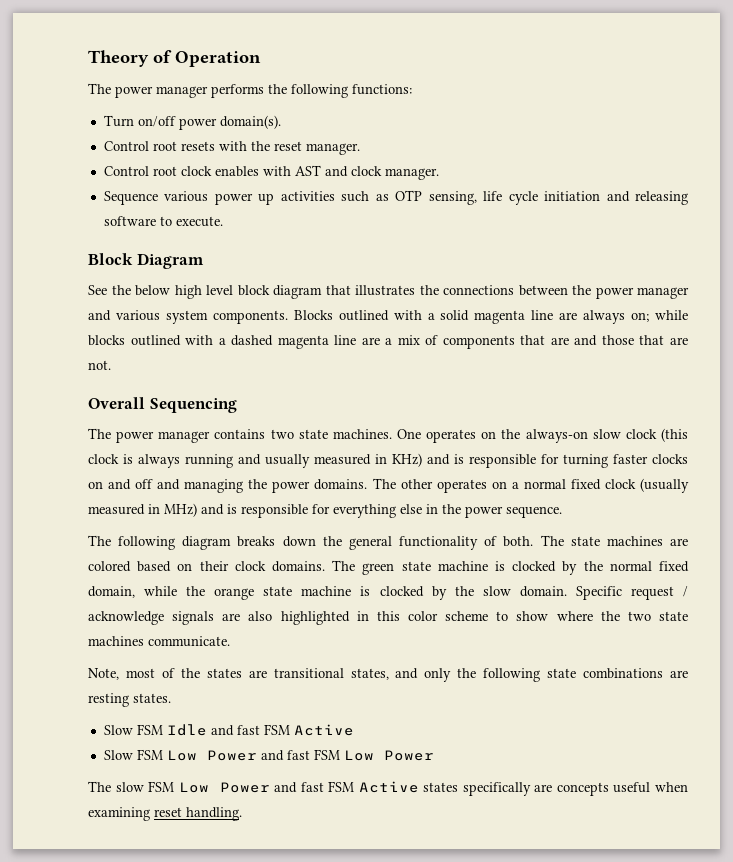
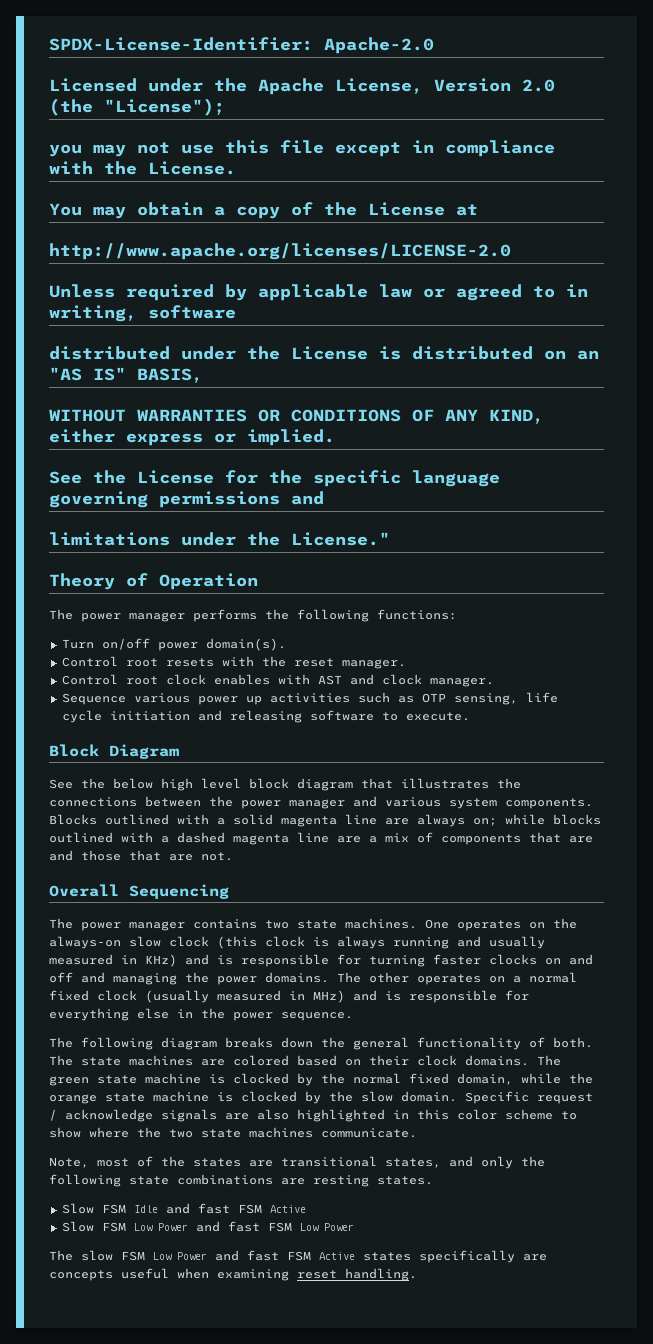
(88, 58) none -> [49,37,434,54] [49,78,555,95] [49,98,225,116] [49,140,555,157] [49,161,236,175] [49,202,478,219] [49,243,511,260] [49,284,588,301] [49,305,236,322] [49,346,599,360] [49,367,203,383] [49,409,544,424] [49,429,335,446] [49,470,500,487] [49,491,324,508] [49,532,390,546] SPDX-License-Identifier: Apache-2.0 // Licensed under the Apache License, Version 2.0 (the "License"); // you may not use this file except in compliance with the License. // You may obtain a copy of the License at // http://www.apache.org/licenses/LICENSE-2.0 // Unless required by applicable law or agreed to in writing, software // distributed under the License is distributed on an "AS IS" BASIS, // WITHOUT WARRANTIES OR CONDITIONS OF ANY KIND, either express or implied. // See the License for the specific language governing permissions and // limitations under the License." //

